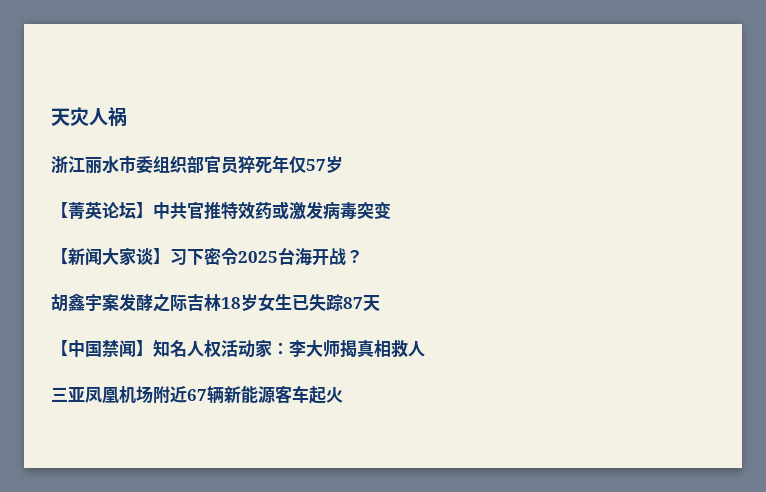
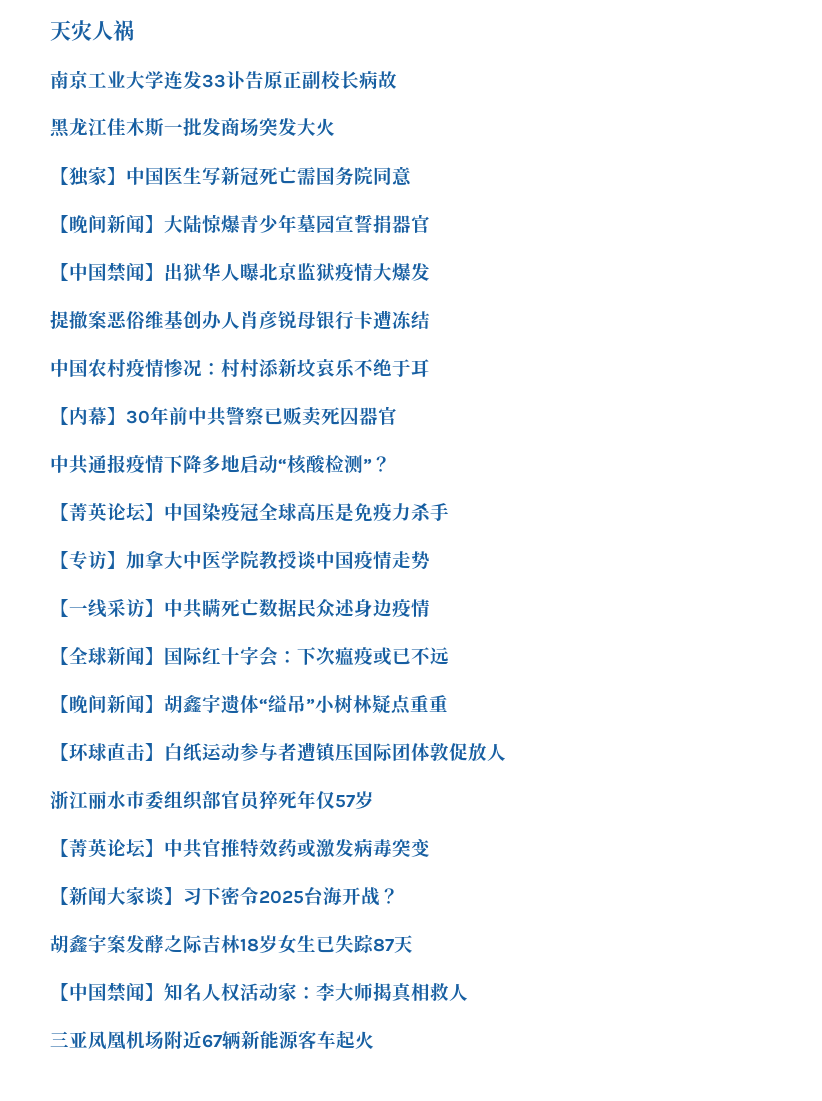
(127, 117) none -> [50,70,397,90] [50,118,335,138] [50,166,412,187] [50,214,430,234] [50,262,430,282] [50,310,430,330] [50,358,430,378] [50,406,397,426] [50,454,391,474] [50,502,449,523] [50,550,430,570] [50,598,430,618] [50,646,449,667] [50,694,448,715] [50,742,506,763] // 南京工业大学连发33讣告原正副校长病故 // 黑龙江佳木斯一批发商场突发大火 // 【独家】中国医生写新冠死亡需国务院同意 // 【晚间新闻】大陆惊爆青少年墓园宣誓捐器官 // 【中国禁闻】出狱华人曝北京监狱疫情大爆发 // 提撤案恶俗维基创办人肖彦锐母银行卡遭冻结 // 中国农村疫情惨况：村村添新坟哀乐不绝于耳 // 【内幕】30年前中共警察已贩卖死囚器官 // 中共通报疫情下降多地启动“核酸检测”？ // 【菁英论坛】中国染疫冠全球高压是免疫力杀手 // 【专访】加拿大中医学院教授谈中国疫情走势 // 【一线采访】中共瞒死亡数据民众述身边疫情 // 【全球新闻】国际红十字会：下次瘟疫或已不远 // 【晚间新闻】胡鑫宇遗体“缢吊”小树林疑点重重 // 【环球直击】白纸运动参与者遭镇压国际团体敦促放人

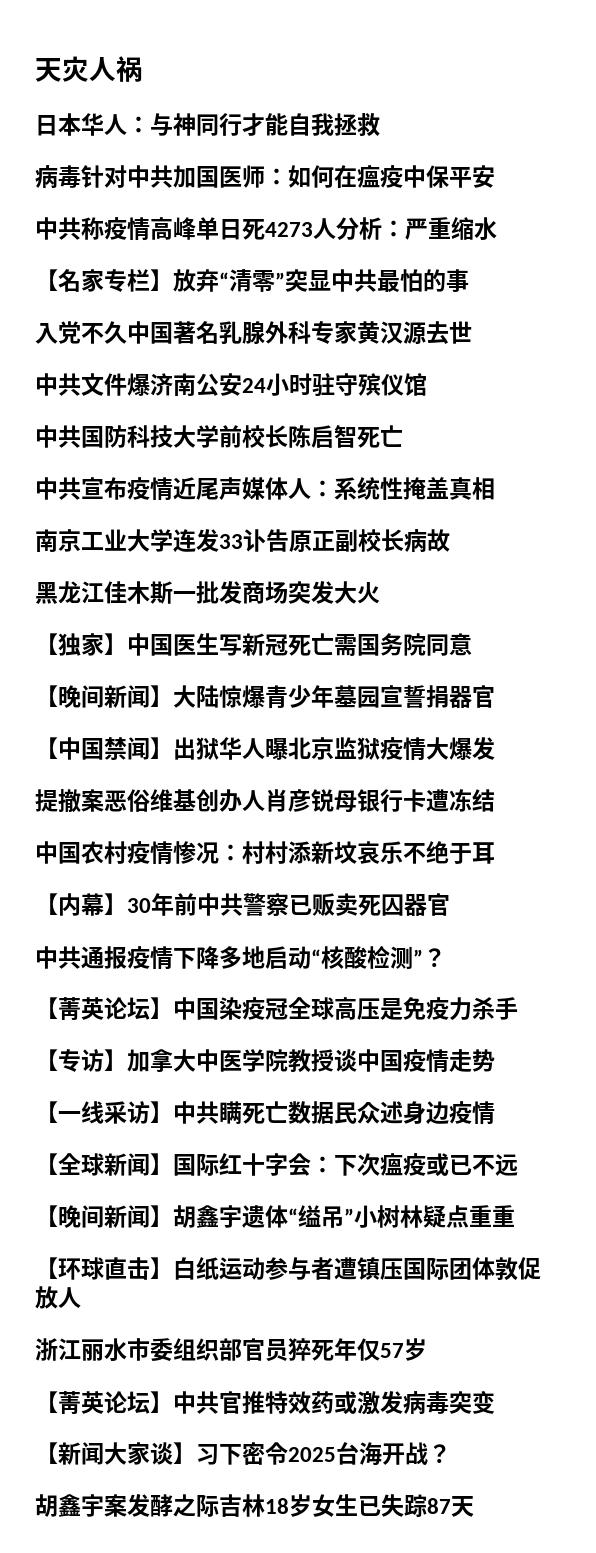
(134, 30) none -> [35,113,380,137] [35,165,495,189] [35,217,497,241] [35,269,469,292] [35,321,472,345] [35,373,427,397] [35,425,403,448] [35,477,495,501] // 日本华人：与神同行才能自我拯救 // 病毒针对中共加国医师：如何在瘟疫中保平安 // 中共称疫情高峰单日死4273人分析：严重缩水 // 【名家专栏】放弃“清零”突显中共最怕的事 // 入党不久中国著名乳腺外科专家黄汉源去世 // 中共文件爆济南公安24小时驻守殡仪馆 // 中共国防科技大学前校长陈启智死亡 // 中共宣布疫情近尾声媒体人：系统性掩盖真相
[50,982,468,1003] [50,1030,374,1050] // 【中国禁闻】知名人权活动家：李大师揭真相救人 // 三亚凤凰机场附近67辆新能源客车起火 -> (474, 1506) none

